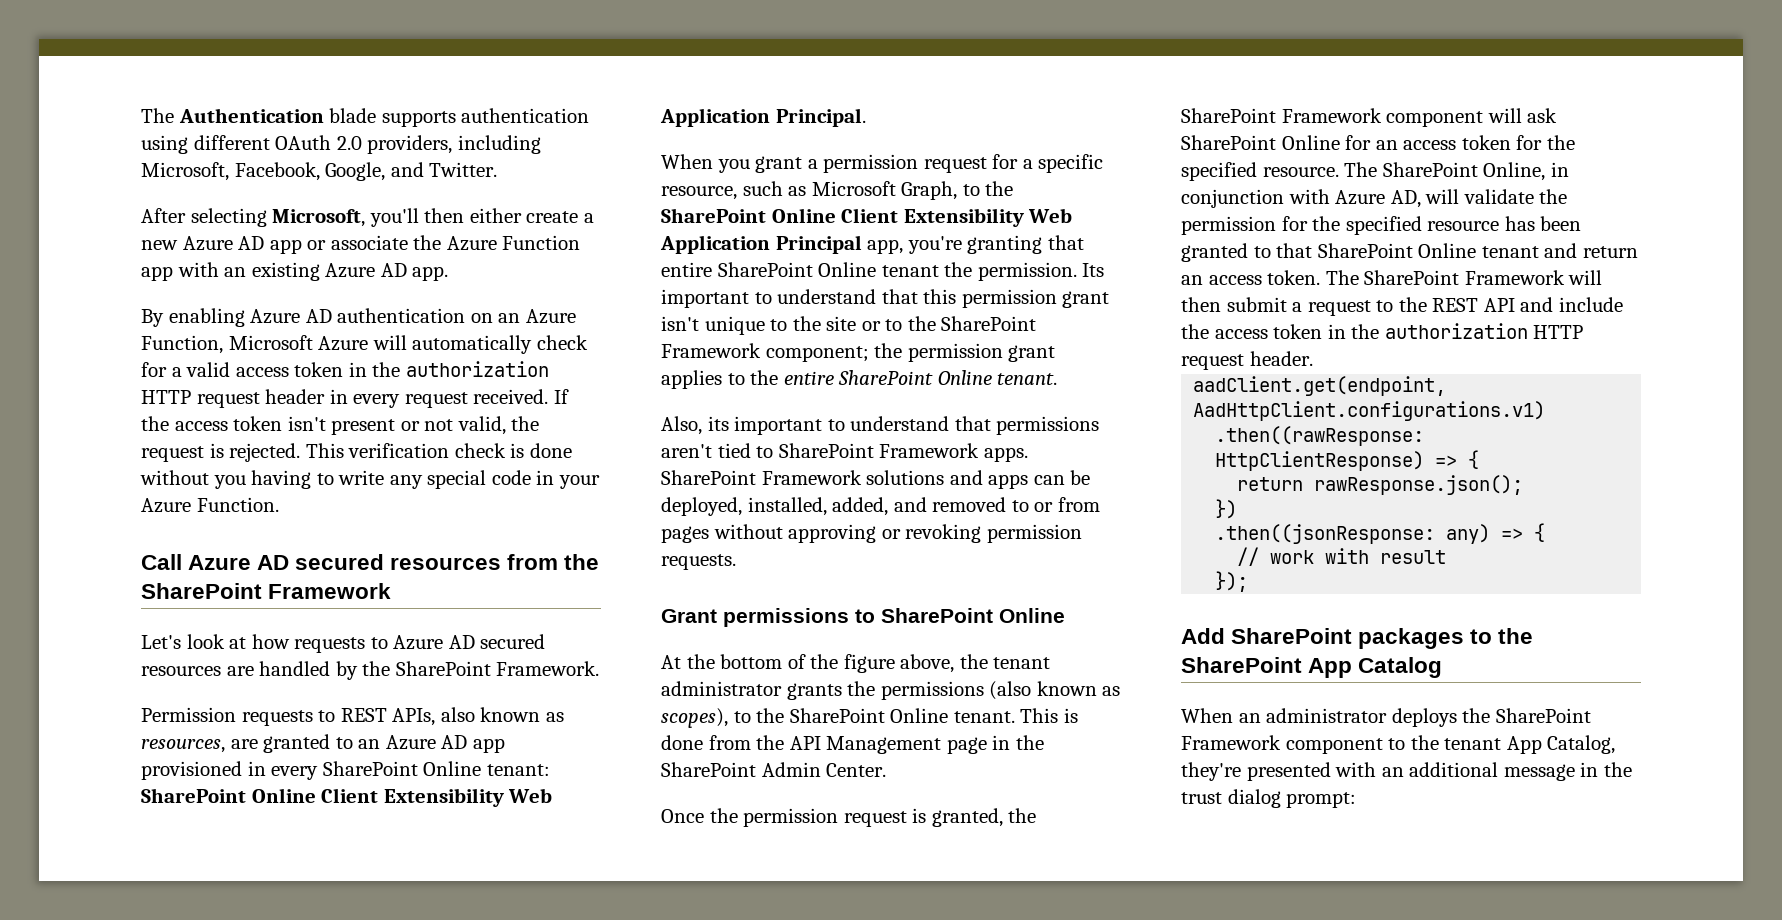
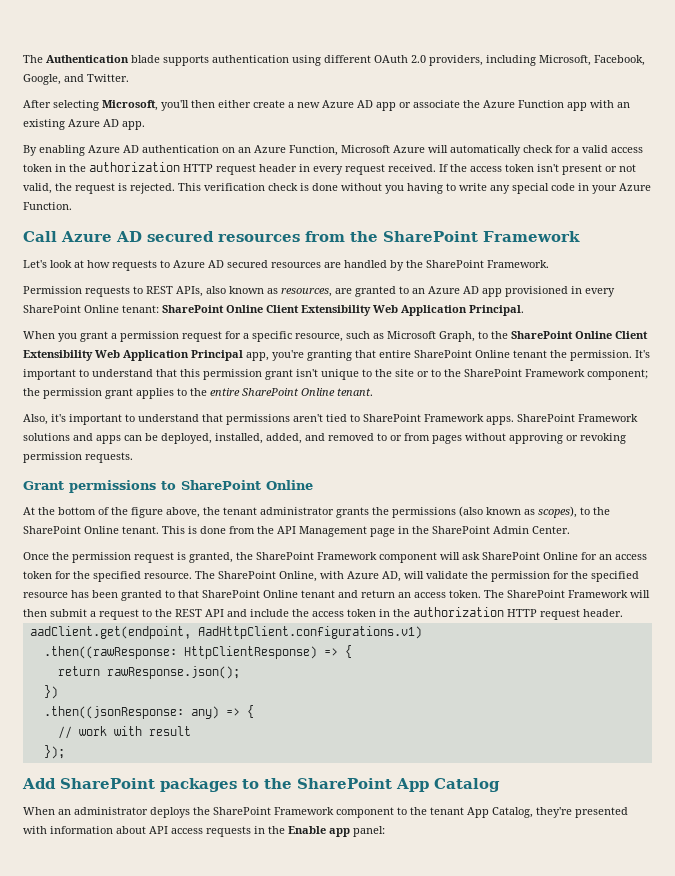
[1082,263,1105,277] Its -> [635,350,650,358] It's
[707,416,729,431] its -> [51,414,66,422] it's
[1550,162,1569,177] [1181,189,1284,208] in conjunction -> (317, 576) none
[1381,762,1632,781] [1181,789,1357,808] an additional message in the trust dialog prompt: -> [50,826,385,837] information about API access requests in the Enable app panel:

